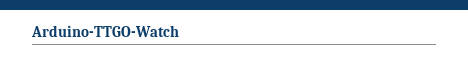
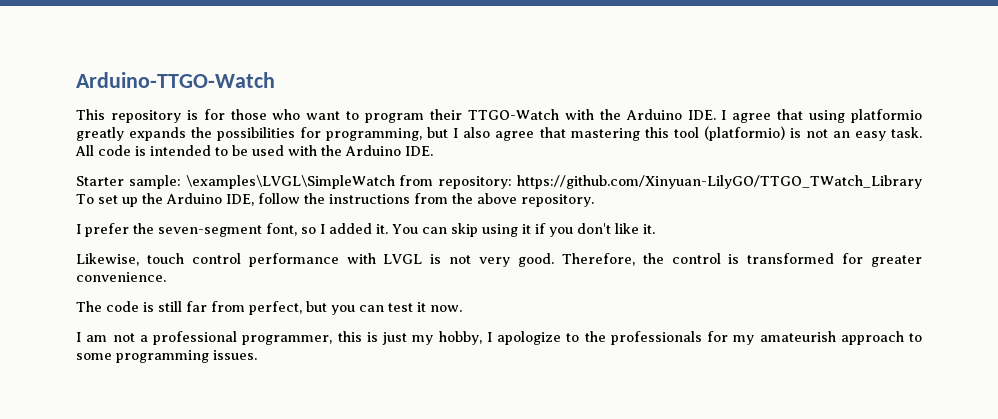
(179, 31) none -> [76,109,923,123] [76,126,923,141] [75,145,433,156] [76,175,923,189] [76,193,594,207] [76,223,655,237] [76,253,922,267] [76,272,166,282] [76,301,462,315] [76,331,922,345] [76,350,257,363] // This repository is for those who want to program their TTGO-Watch with the Arduino IDE. I agree that using platformio greatly expands the possibilities for programming, but I also agree that mastering this tool (platformio) is not an easy task. All code is intended to be used with the Arduino IDE. // Starter sample: \examples\LVGL\SimpleWatch from repository: https://github.com/Xinyuan-LilyGO/TTGO_TWatch_Library To set up the Arduino IDE, follow the instructions from the above repository. // I prefer the seven-segment font, so I added it. You can skip using it if you don't like it. // Likewise, touch control performance with LVGL is not very good. Therefore, the control is transformed for greater convenience. // The code is still far from perfect, but you can test it now. // I am not a professional programmer, this is just my hobby, I apologize to the professionals for my amateurish approach to some programming issues.

